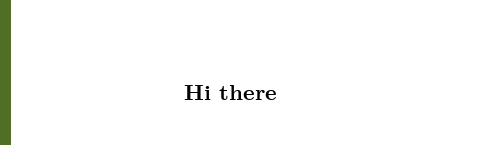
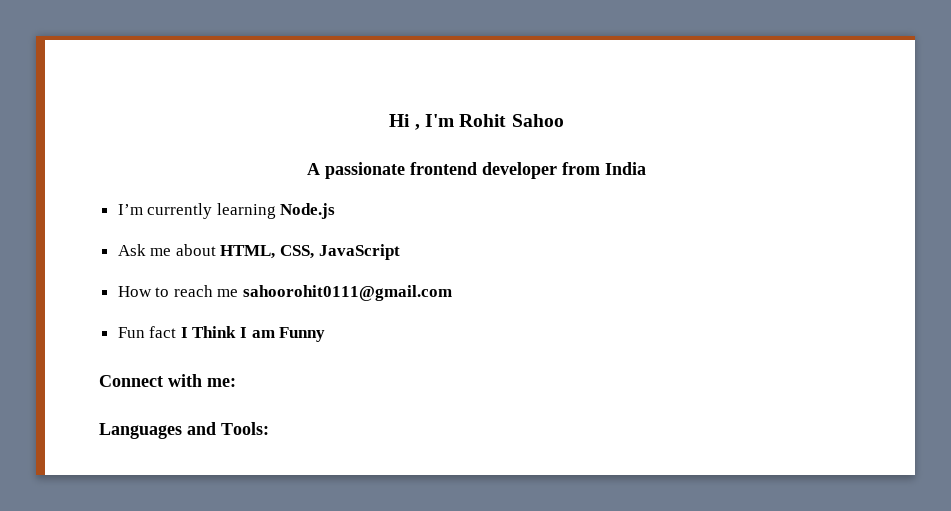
[218,85,277,100] there -> [414,114,564,130] [307,162,646,179] [117,203,336,219] [117,244,400,260] [117,285,453,301] [117,326,326,342] [99,374,236,387] [99,422,269,439] , I'm Rohit Sahoo // A passionate frontend developer from India // I’m currently learning Node.js // Ask me about HTML, CSS, JavaScript // How to reach me sahoorohit0111@gmail.com // Fun fact I Think I am Funny // Connect with me: // Languages and Tools:

